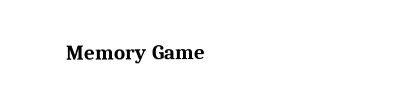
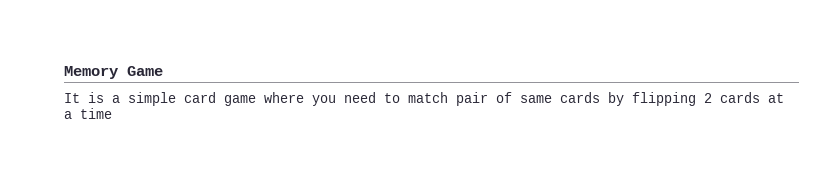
(206, 52) none -> [64,92,784,106] [64,108,112,119] // It is a simple card game where you need to match pair of same cards by flipping 2 cards at a time

